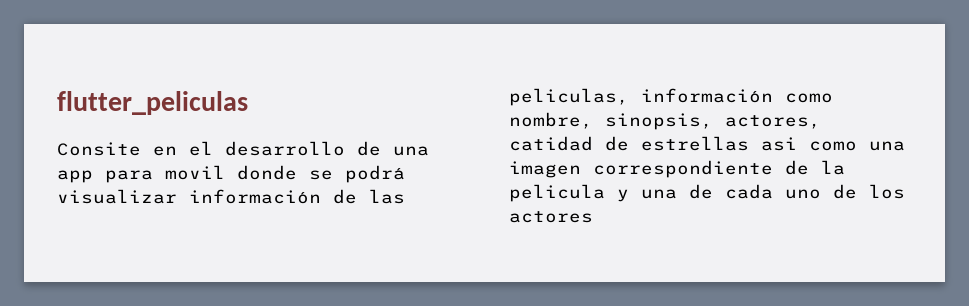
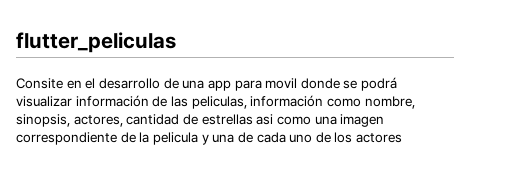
[509,136,593,151] catidad -> [126,114,180,125] cantidad

